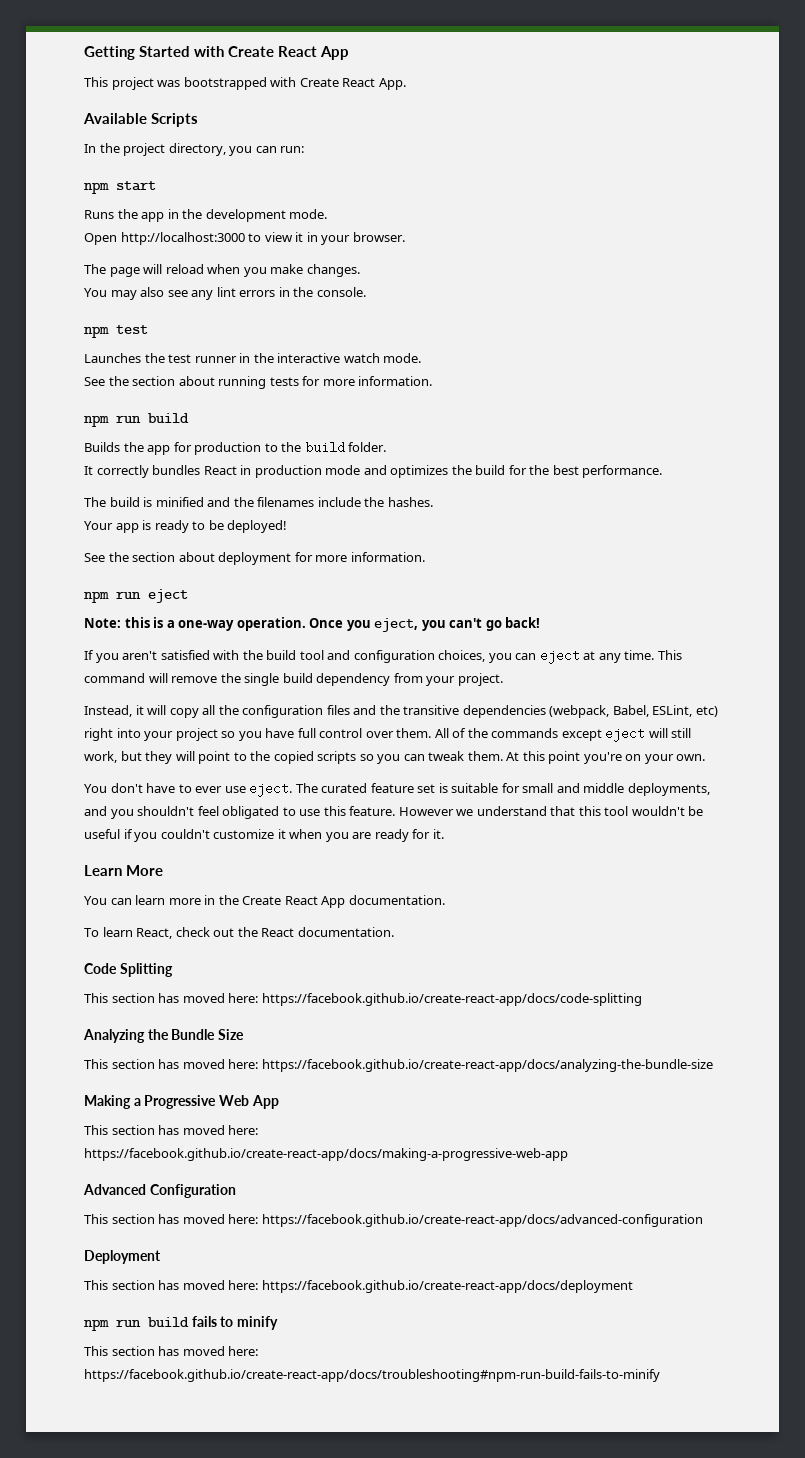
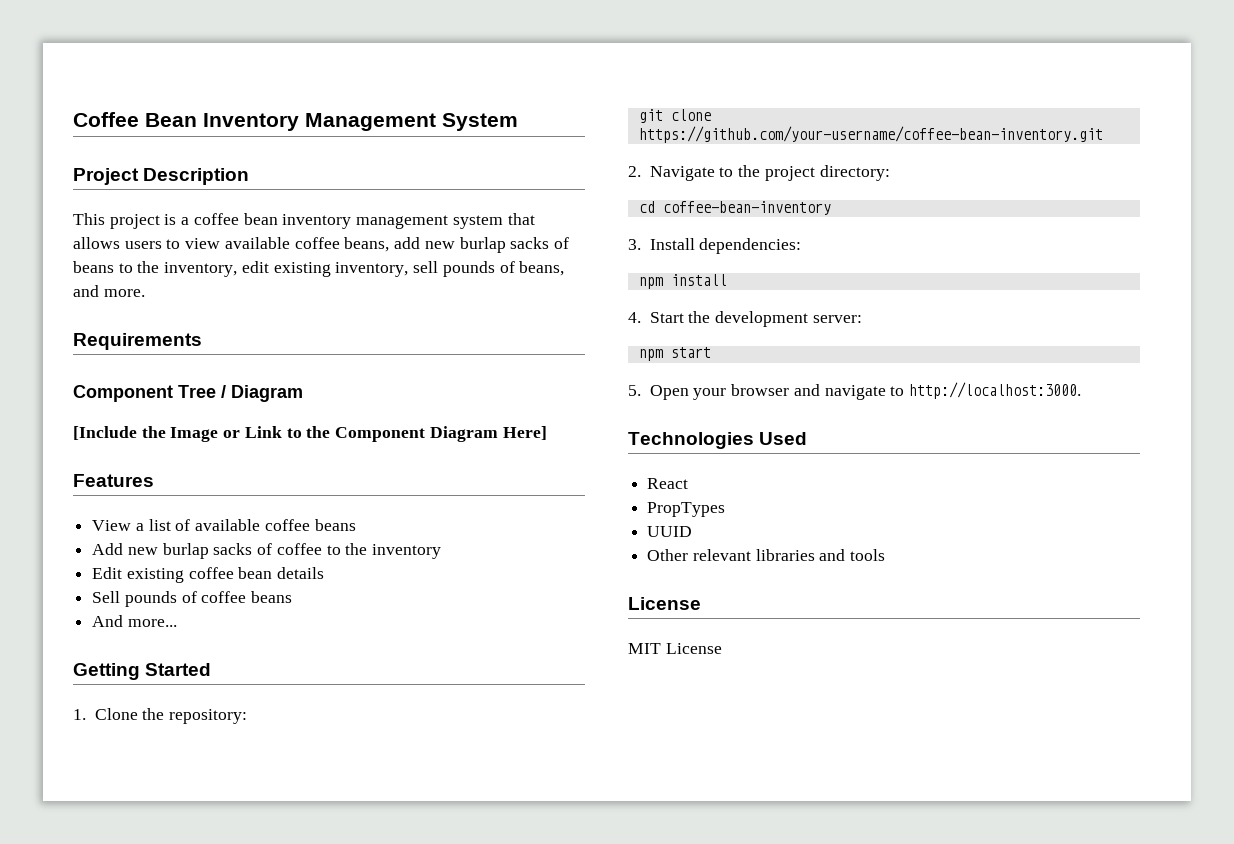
[84,46,350,60] [84,77,406,90] [83,113,198,127] [84,143,305,156] [84,181,156,194] [84,209,328,222] [84,232,405,245] [84,264,360,277] [84,287,366,300] [84,325,148,338] [84,353,422,363] [84,376,433,389] [84,413,189,427] [84,441,387,455] [84,465,663,478] [84,497,433,507] [84,520,288,533] [84,552,425,565] [84,589,188,603] [84,617,541,632] [84,649,682,664] [84,673,503,686] [84,705,718,718] [84,727,692,742] [84,751,706,764] [84,782,710,797] [84,806,704,819] [84,829,444,842] [84,865,163,876] [84,895,445,908] [84,927,394,939] [84,963,173,977] [84,993,642,1006] [83,1029,244,1043] [84,1059,713,1072] [84,1095,279,1109] [84,1125,259,1135] [84,1148,568,1161] [83,1184,236,1198] [84,1214,703,1227] [84,1250,161,1264] [84,1280,633,1293] [84,1316,278,1331] [84,1346,259,1356] [84,1369,660,1382] Getting Started with Create React App // This project was bootstrapped with Create React App. // Available Scripts // In the project directory, you can run: // npm start // Runs the app in the development mode. // Open http://localhost:3000 to view it in your browser. // The page will reload when you make changes. // You may also see any lint errors in the console. // npm test // Launches the test runner in the interactive watch mode. // See the section about running tests for more information. // npm run build // Builds the app for production to the build folder. // It correctly bundles React in production mode and optimizes the build for the best performance. // The build is minified and the filenames include the hashes. // Your app is ready to be deployed! // See the section about deployment for more information. // npm run eject // Note: this is a one-way operation. Once you eject, you can't go back! // If you aren't satisfied with the build tool and configuration choices, you can eject at any time. This command will remove the single build dependency from your project. // Instead, it will copy all the configuration files and the transitive dependencies (webpack, Babel, ESLint, etc) right into your project so you have full control over them. All of the commands except eject will still work, but they will point to the copied scripts so you can tweak them. At this point you're on your own. // You don't have to ever use eject. The curated feature set is suitable for small and middle deployments, and you shouldn't feel obligated to use this feature. However we understand that this tool wouldn't be useful if you couldn't customize it when you are ready for it. // Learn More // You can learn more in the Create React App documentation. // To learn React, check out the React documentation. // Code Splitting // This section has moved here: https://facebook.github.io/create-react-app/docs/code-splitting // Analyzing the Bundle Size // This section has moved here: https://facebook.github.io/create-react-app/docs/analyzing-the-bundle-size // Making a Progressive Web App // This section has moved here: https://facebook.github.io/create-react-app/docs/making-a-progressive-web-app // Advanced Configuration // This section has moved here: https://facebook.github.io/create-react-app/docs/advanced-configuration // Deployment // This section has moved here: https://facebook.github.io/create-react-app/docs/deployment // npm run build fails to minify // This section has moved here: https://facebook.github.io/create-react-app/docs/troubleshooting#npm-run-build-fails-to-minify -> [73,112,518,131] [73,168,250,185] [73,213,535,229] [73,237,569,253] [73,261,565,277] [73,285,145,297] [73,333,202,350] [73,385,303,402] [73,426,547,442] [73,474,154,487] [92,519,356,531] [92,543,442,559] [92,567,325,583] [92,591,293,607] [92,615,177,627] [73,663,212,680] [73,708,248,724] [638,109,711,123] [638,126,1103,143] [628,165,890,181] [638,201,831,215] [628,238,802,254] [638,274,727,289] [628,311,862,327] [638,347,711,361] [628,382,1082,400] [628,432,808,449] [647,478,689,489] [647,502,726,517] [647,526,693,537] [647,549,886,561] [628,597,701,610] [628,643,722,654] Coffee Bean Inventory Management System // Project Description // This project is a coffee bean inventory management system that allows users to view available coffee beans, add new burlap sacks of beans to the inventory, edit existing inventory, sell pounds of beans, and more. // Requirements // Component Tree / Diagram // [Include the Image or Link to the Component Diagram Here] // Features // View a list of available coffee beans // Add new burlap sacks of coffee to the inventory // Edit existing coffee bean details // Sell pounds of coffee beans // And more... // Getting Started // 1. Clone the repository: // git clone https://github.com/your-username/coffee-bean-inventory.git // 2. Navigate to the project directory: // cd coffee-bean-inventory // 3. Install dependencies: // npm install // 4. Start the development server: // npm start // 5. Open your browser and navigate to http://localhost:3000. // Technologies Used // React // PropTypes // UUID // Other relevant libraries and tools // License // MIT License

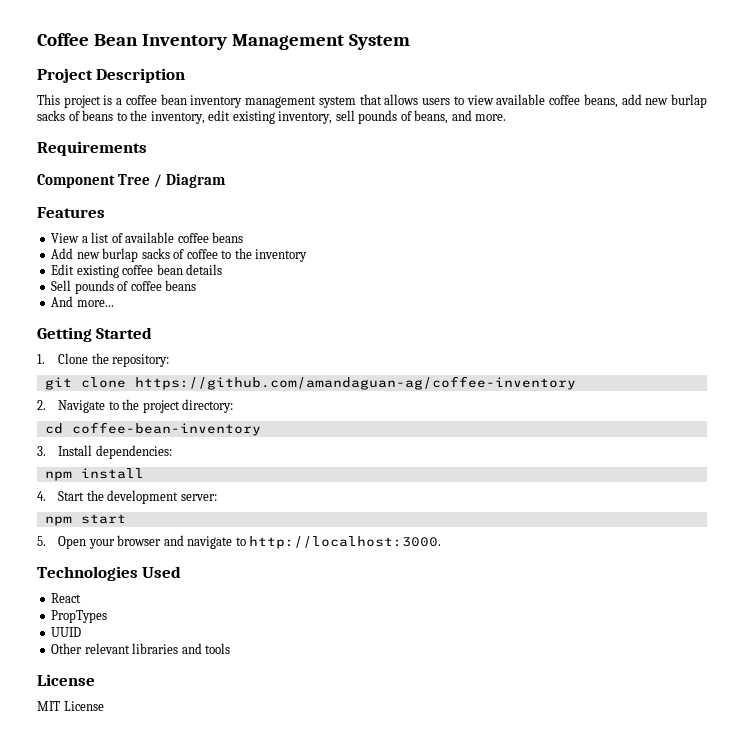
[73,426,547,442] // [Include the Image or Link to the Component Diagram Here] -> (226, 180) none
[638,126,1103,143] https://github.com/your-username/coffee-bean-inventory.git -> [134,376,576,390] https://github.com/amandaguan-ag/coffee-inventory

